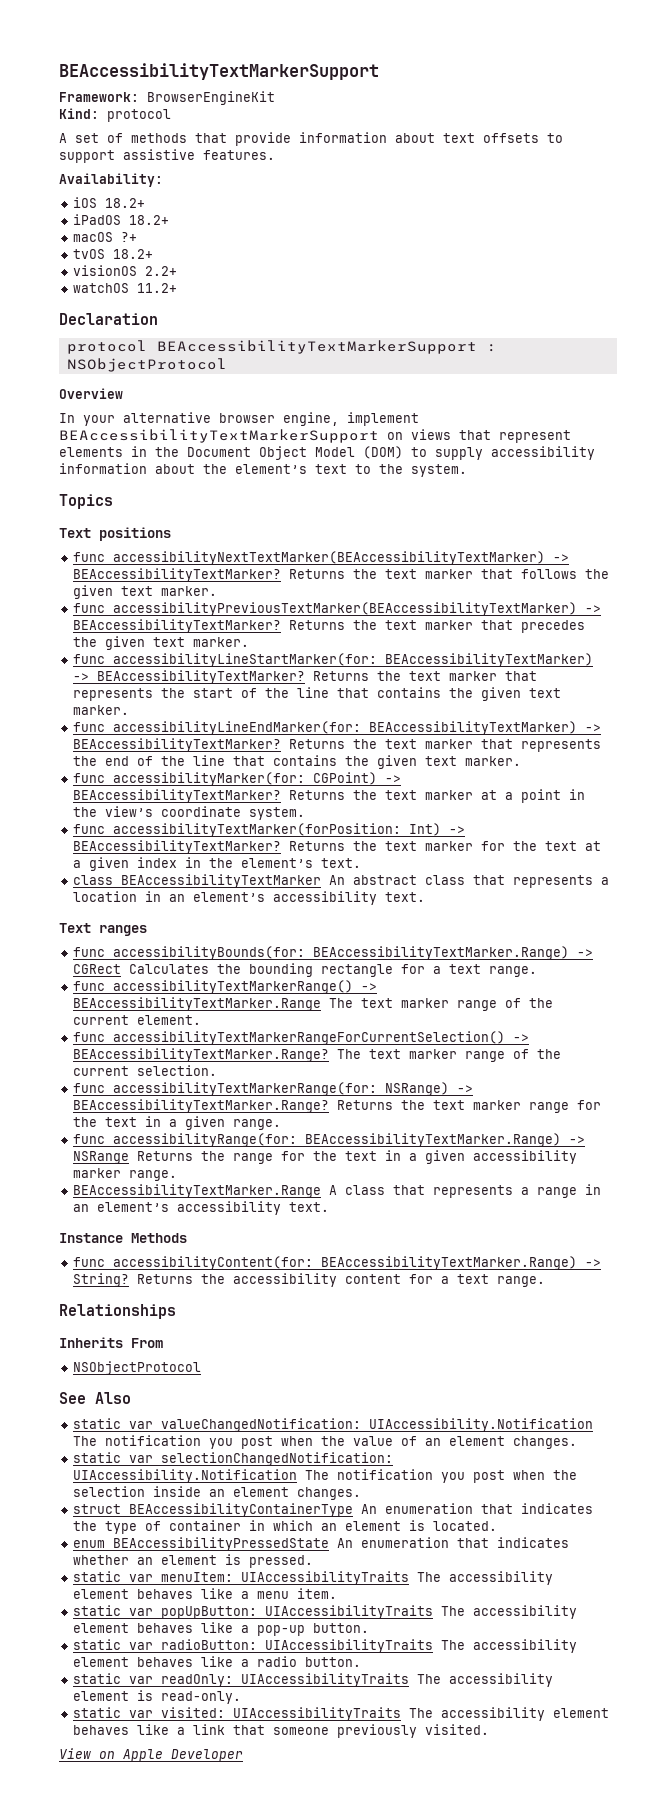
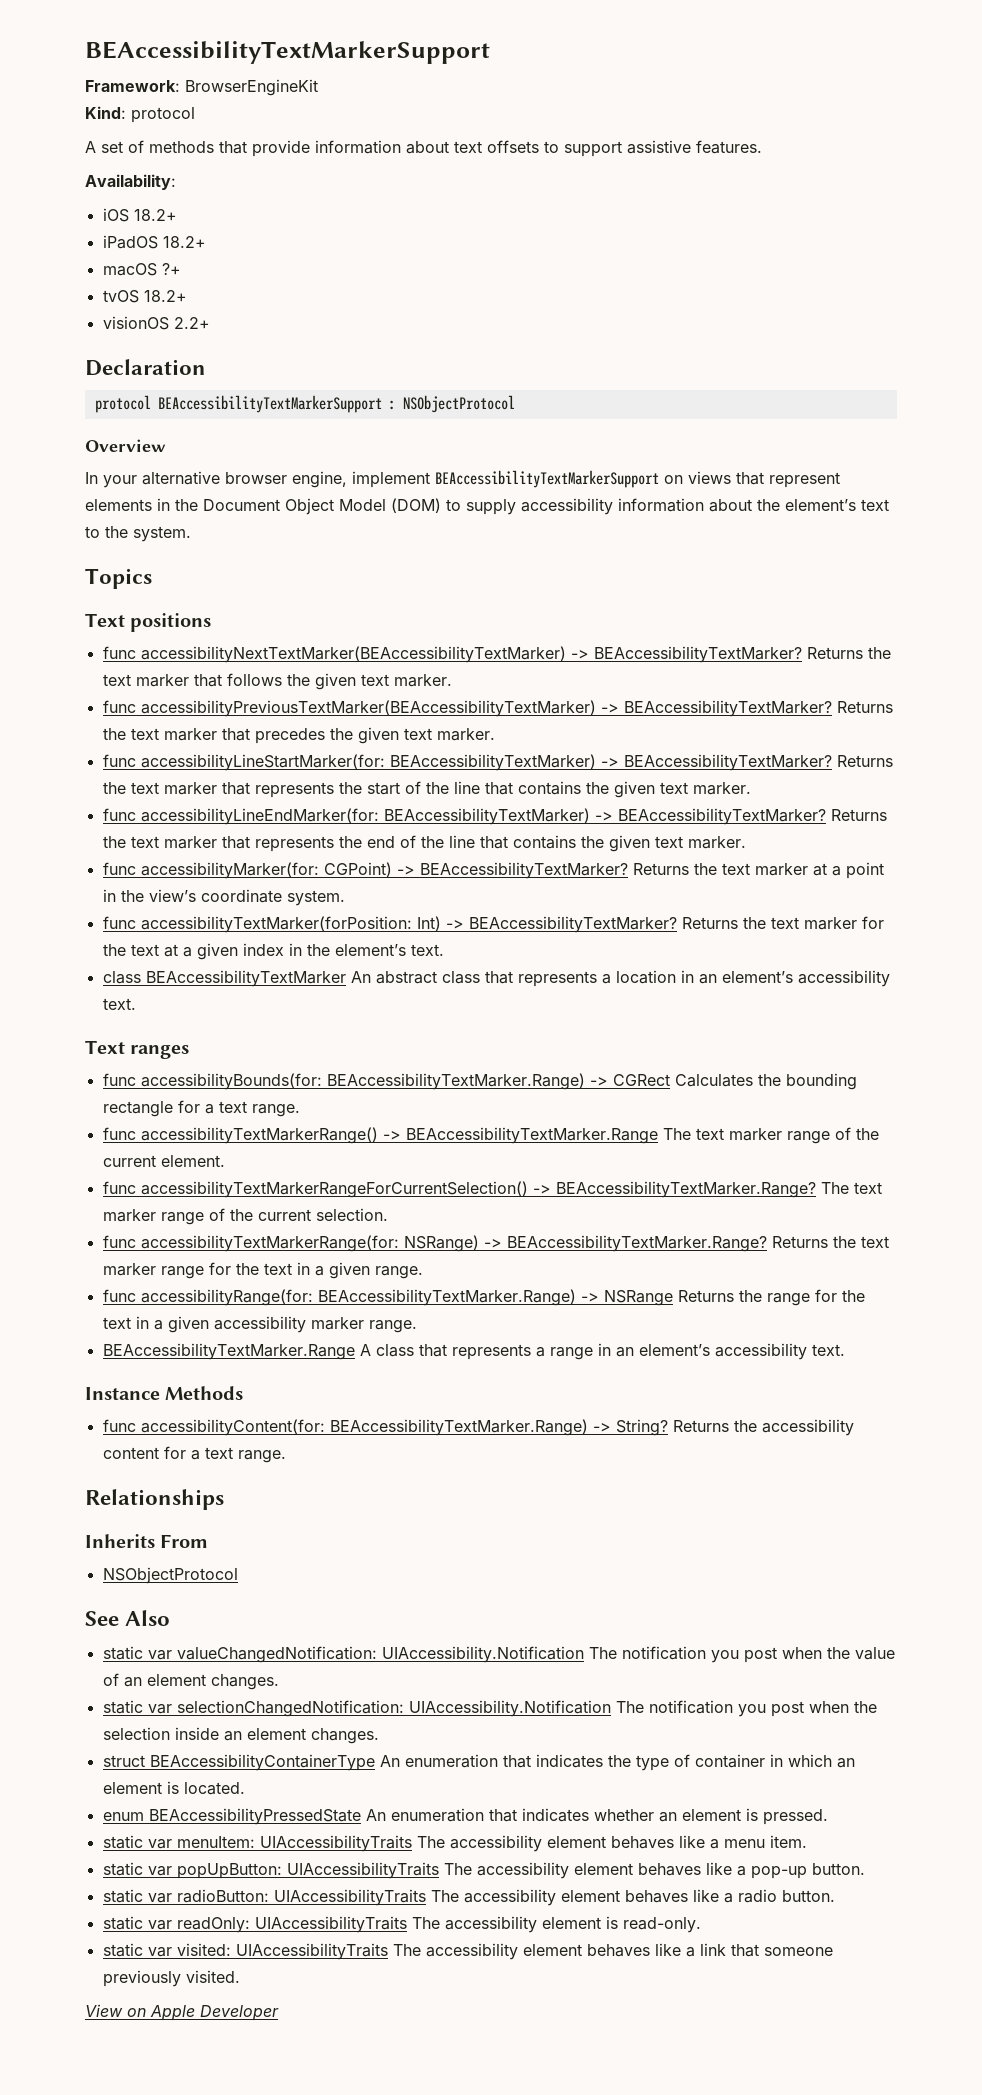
[73,283,178,293] // watchOS 11.2+ -> (210, 323) none

